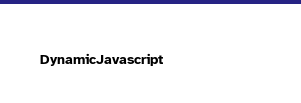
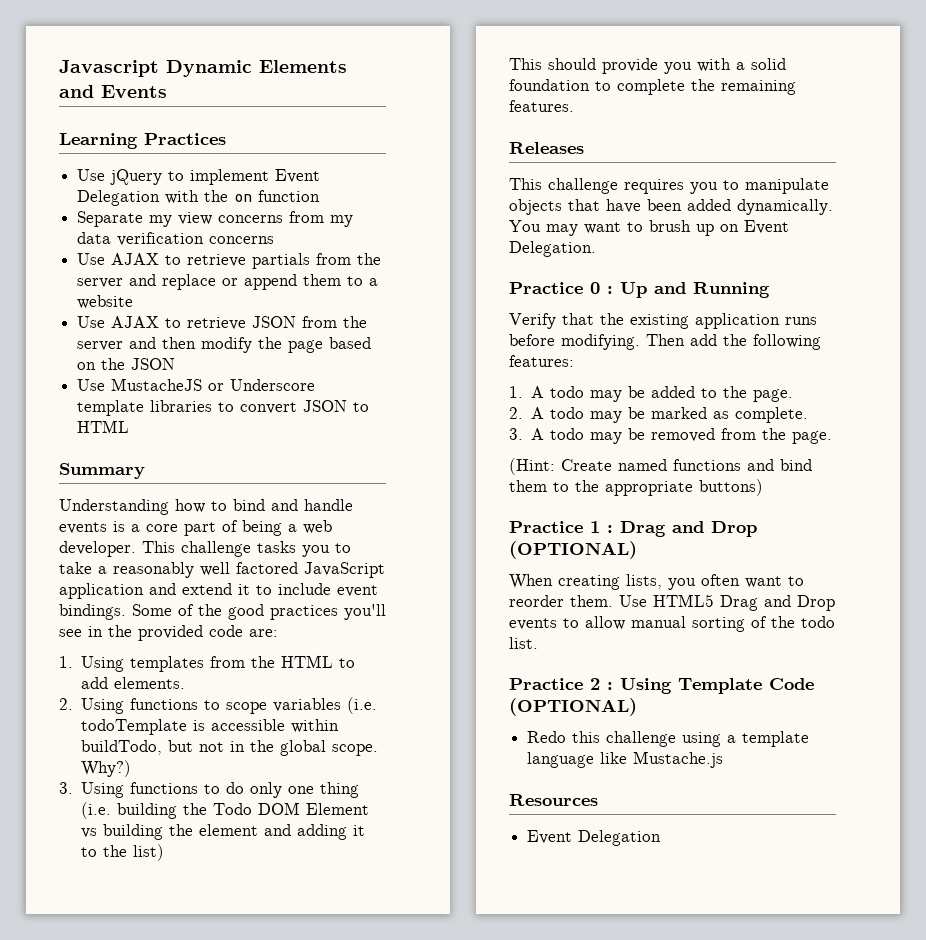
[40,53,163,66] DynamicJavascript -> [59,60,347,77] [59,85,167,98] [59,133,226,149] [77,169,321,185] [77,190,321,206] [77,211,354,227] [77,232,275,246] [77,253,382,269] [77,274,379,290] [77,295,134,309] [77,316,368,330] [77,337,372,353] [77,358,176,370] [77,378,316,391] [77,400,370,416] [77,420,130,433] [59,463,145,479] [59,499,353,515] [59,520,332,536] [59,541,351,557] [59,562,385,578] [59,583,378,599] [59,604,386,620] [59,625,278,641] [59,655,356,672] [81,677,186,689] [59,697,378,714] [81,719,340,735] [81,740,379,756] [81,760,132,777] [59,782,360,798] [81,802,370,819] [81,824,366,840] [81,844,165,861] [509,58,786,74] [509,79,796,95] [509,100,574,112] [509,142,584,154] [509,178,829,194] [509,199,833,215] [509,220,789,236] [509,241,596,257] [509,282,770,298] [509,313,817,329] [509,334,821,350] [509,355,574,367] [509,386,794,402] [509,407,809,423] [509,428,833,444] [509,458,812,475] [509,479,763,496] [509,521,757,537] [509,541,637,559] [509,574,804,590] [509,594,835,611] [509,616,835,632] [509,637,538,649] [509,678,814,694] [509,698,637,716] [527,731,810,747] [527,751,724,768] [509,794,598,806] [527,830,662,846] Javascript Dynamic Elements and Events // Learning Practices // Use jQuery to implement Event Delegation with the on function // Separate my view concerns from my data verification concerns // Use AJAX to retrieve partials from the server and replace or append them to a website // Use AJAX to retrieve JSON from the server and then modify the page based on the JSON // Use MustacheJS or Underscore template libraries to convert JSON to HTML // Summary // Understanding how to bind and handle events is a core part of being a web developer. This challenge tasks you to take a reasonably well factored JavaScript application and extend it to include event bindings. Some of the good practices you'll see in the provided code are: // 1. Using templates from the HTML to add elements. // 2. Using functions to scope variables (i.e. todoTemplate is accessible within buildTodo, but not in the global scope. Why?) // 3. Using functions to do only one thing (i.e. building the Todo DOM Element vs building the element and adding it to the list) // This should provide you with a solid foundation to complete the remaining features. // Releases // This challenge requires you to manipulate objects that have been added dynamically. You may want to brush up on Event Delegation. // Practice 0 : Up and Running // Verify that the existing application runs before modifying. Then add the following features: // 1. A todo may be added to the page. // 2. A todo may be marked as complete. // 3. A todo may be removed from the page. // (Hint: Create named functions and bind them to the appropriate buttons) // Practice 1 : Drag and Drop (OPTIONAL) // When creating lists, you often want to reorder them. Use HTML5 Drag and Drop events to allow manual sorting of the todo list. // Practice 2 : Using Template Code (OPTIONAL) // Redo this challenge using a template language like Mustache.js // Resources // Event Delegation

